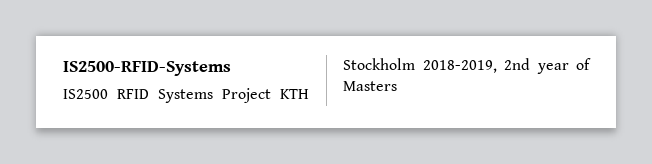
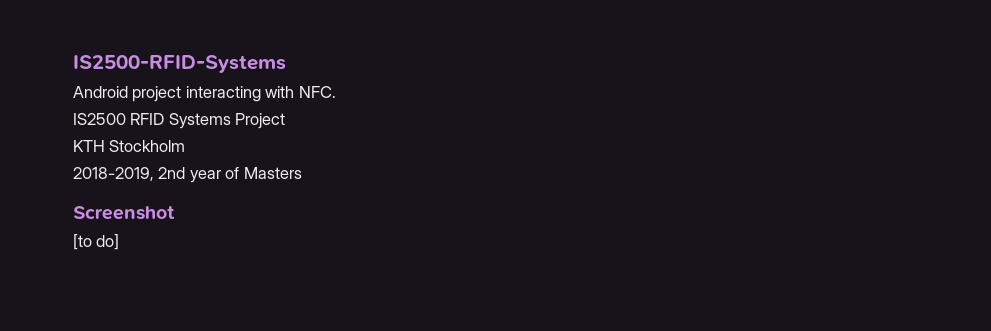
(231, 68) none -> [73,86,336,102] // Android project interacting with NFC.
(271, 95) none -> (286, 121) //
(415, 64) none -> (186, 146) //
(397, 86) none -> [73,206,175,220] [73,234,120,250] // Screenshot // [to do]

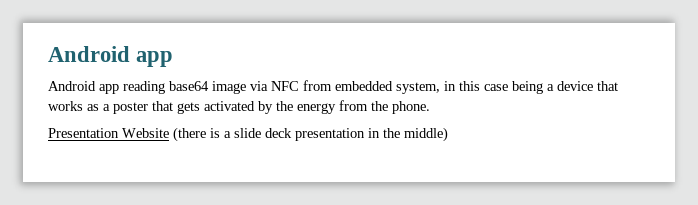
[73,55,286,73] [73,86,336,102] [73,113,286,129] [73,140,186,152] [73,167,302,183] [73,206,175,220] [73,234,120,250] IS2500-RFID-Systems // Android project interacting with NFC. // IS2500 RFID Systems Project // KTH Stockholm // 2018-2019, 2nd year of Masters // Screenshot // [to do] -> [48,46,174,67] [48,80,618,94] [48,100,430,114] [48,127,448,142] Android app // Android app reading base64 image via NFC from embedded system, in this case being a device that works as a poster that gets activated by the energy from the phone. // Presentation Website (there is a slide deck presentation in the middle)

